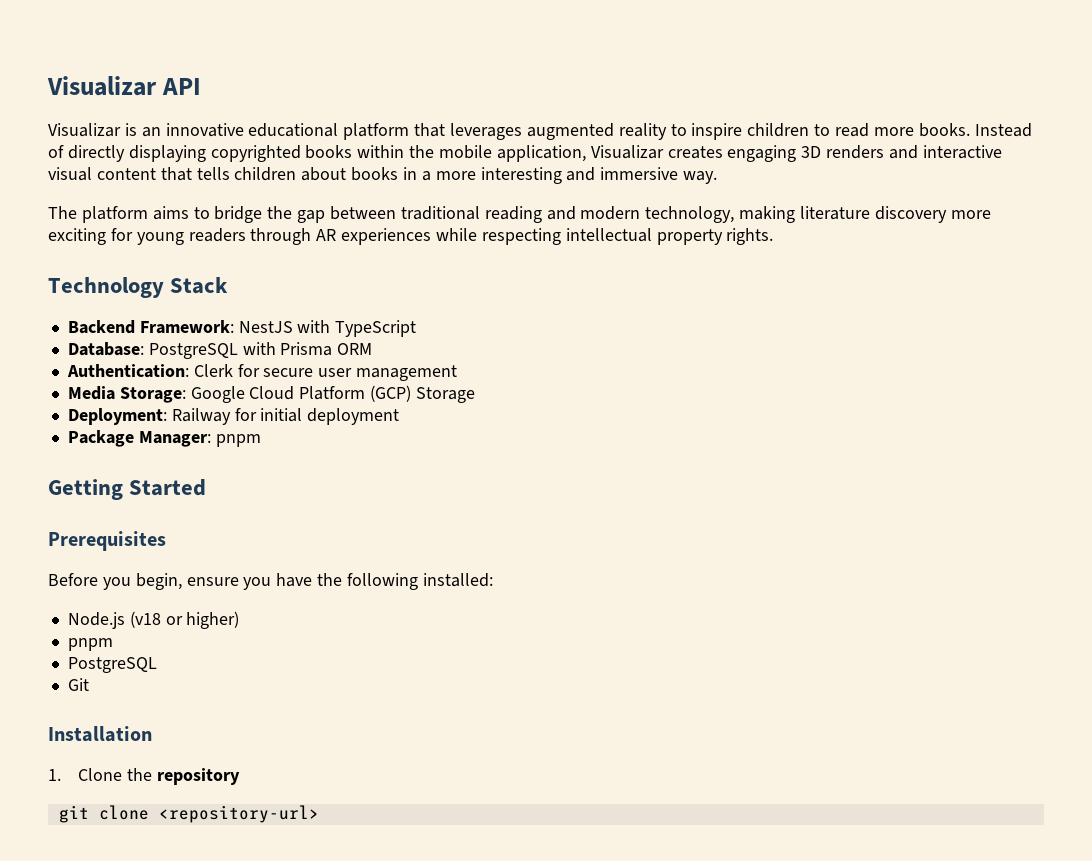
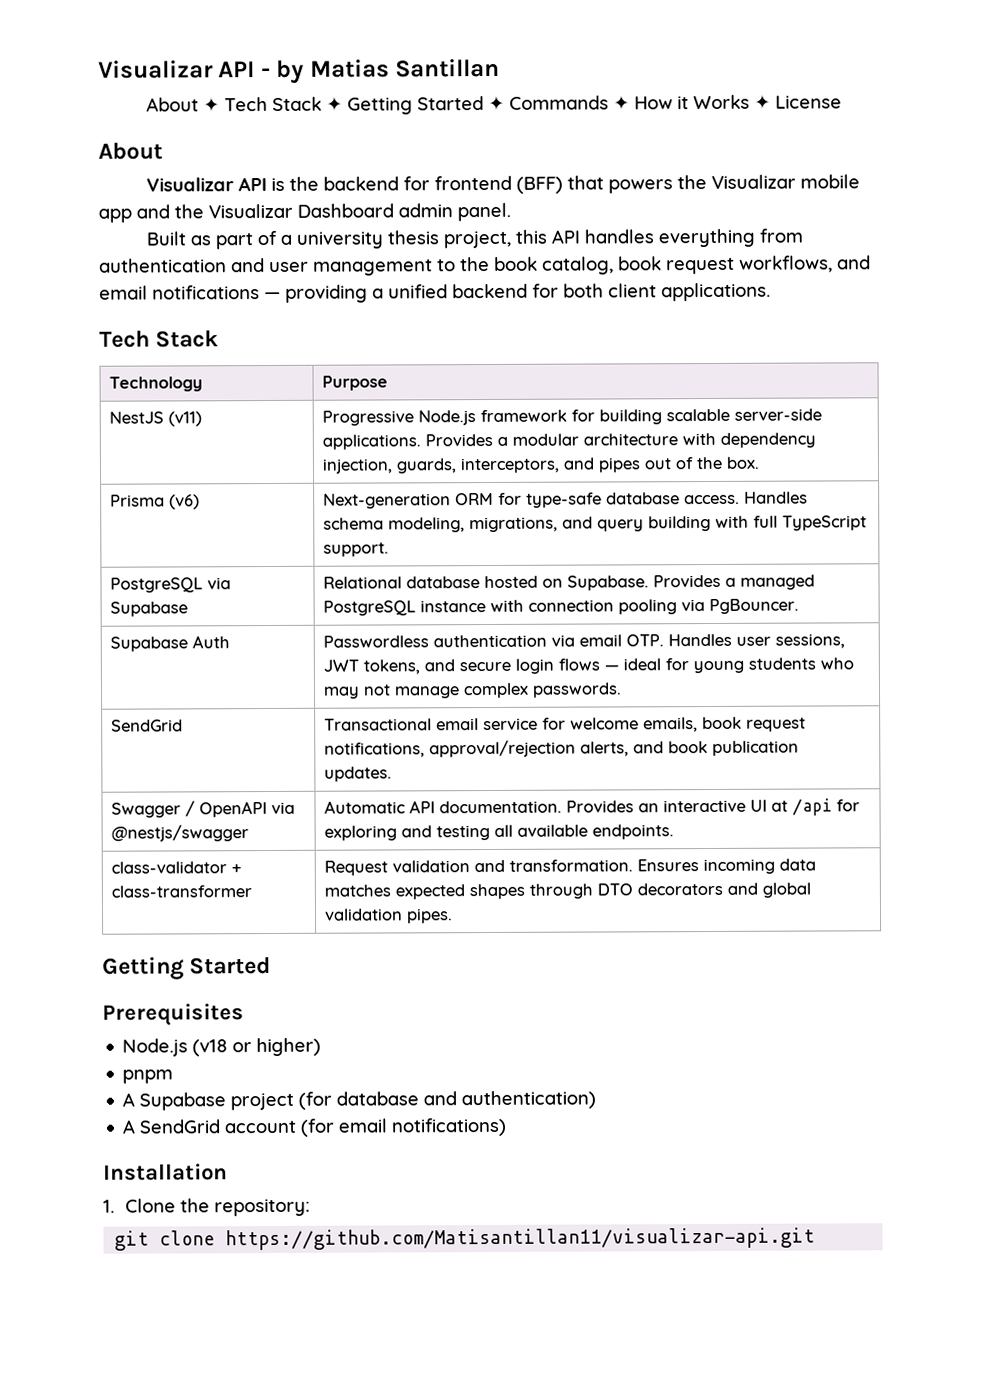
[47,76,201,96] [48,123,1032,140] [48,145,1002,162] [48,167,718,184] [48,206,991,223] [48,228,774,245] [48,277,229,298] [67,320,417,337] [67,342,373,359] [66,364,458,381] [67,385,475,403] [67,408,400,425] [67,430,261,447] [48,479,207,500] [48,531,166,551] [48,573,493,590] Visualizar API // Visualizar is an innovative educational platform that leverages augmented reality to inspire children to read more books. Instead of directly displaying copyrighted books within the mobile application, Visualizar creates engaging 3D renders and interactive visual content that tells children about books in a more interesting and immersive way. // The platform aims to bridge the gap between traditional reading and modern technology, making literature discovery more exciting for young readers through AR experiences while respecting intellectual property rights. // Technology Stack // Backend Framework: NestJS with TypeScript // Database: PostgreSQL with Prisma ORM // Authentication: Clerk for secure user management // Media Storage: Google Cloud Platform (GCP) Storage // Deployment: Railway for initial deployment // Package Manager: pnpm // Getting Started // Prerequisites // Before you begin, ensure you have the following installed: -> [98,57,501,84] [146,93,843,115] [98,142,163,160] [146,174,861,194] [98,202,511,223] [146,228,804,250] [99,255,871,276] [99,282,771,303] [99,330,220,348] [109,376,204,392] [322,375,389,391] [109,411,203,427] [322,408,823,426] [322,432,817,450] [322,456,760,474] [110,494,201,510] [323,491,809,509] [323,515,868,533] [323,542,390,557] [110,577,232,593] [110,601,189,617] [323,574,816,591] [323,598,800,616] [110,635,231,652] [323,633,846,649] [323,657,855,675] [323,682,623,699] [111,719,184,732] [324,716,807,733] [324,739,800,758] [324,766,393,782] [111,800,296,818] [111,824,250,842] [324,798,861,816] [324,824,675,841] [111,861,242,874] [111,885,253,898] [324,858,817,876] [324,882,812,900] [324,908,454,924] [102,956,272,980] [102,1003,244,1026] Visualizar API - by Matias Santillan // About ✦ Tech Stack ✦ Getting Started ✦ Commands ✦ How it Works ✦ License // About // Visualizar API is the backend for frontend (BFF) that powers the Visualizar mobile app and the Visualizar Dashboard admin panel. // Built as part of a university thesis project, this API handles everything from authentication and user management to the book catalog, book request workflows, and email notifications — providing a unified backend for both client applications. // Tech Stack // Technology | Purpose // NestJS (v11) | Progressive Node.js framework for building scalable server-side applications. Provides a modular architecture with dependency injection, guards, interceptors, and pipes out of the box. // Prisma (v6) | Next-generation ORM for type-safe database access. Handles schema modeling, migrations, and query building with full TypeScript support. // PostgreSQL via Supabase | Relational database hosted on Supabase. Provides a managed PostgreSQL instance with connection pooling via PgBouncer. // Supabase Auth | Passwordless authentication via email OTP. Handles user sessions, JWT tokens, and secure login flows — ideal for young students who may not manage complex passwords. // SendGrid | Transactional email service for welcome emails, book request notifications, approval/rejection alerts, and book publication updates. // Swagger / OpenAPI via @nestjs/swagger | Automatic API documentation. Provides an interactive UI at /api for exploring and testing all available endpoints. // class-validator + class-transformer | Request validation and transformation. Ensures incoming data matches expected shapes through DTO decorators and global validation pipes. // Getting Started // Prerequisites
[67,657,157,673] [67,678,89,691] PostgreSQL // Git -> [122,1090,597,1111] [122,1117,508,1137] A Supabase project (for database and authentication) // A SendGrid account (for email notifications)
[157,768,241,785] repository -> [213,1198,310,1217] repository:
[158,805,319,823] <repository-url> -> [225,1227,816,1251] https://github.com/Matisantillan11/visualizar-api.git

